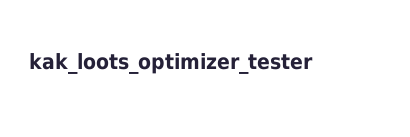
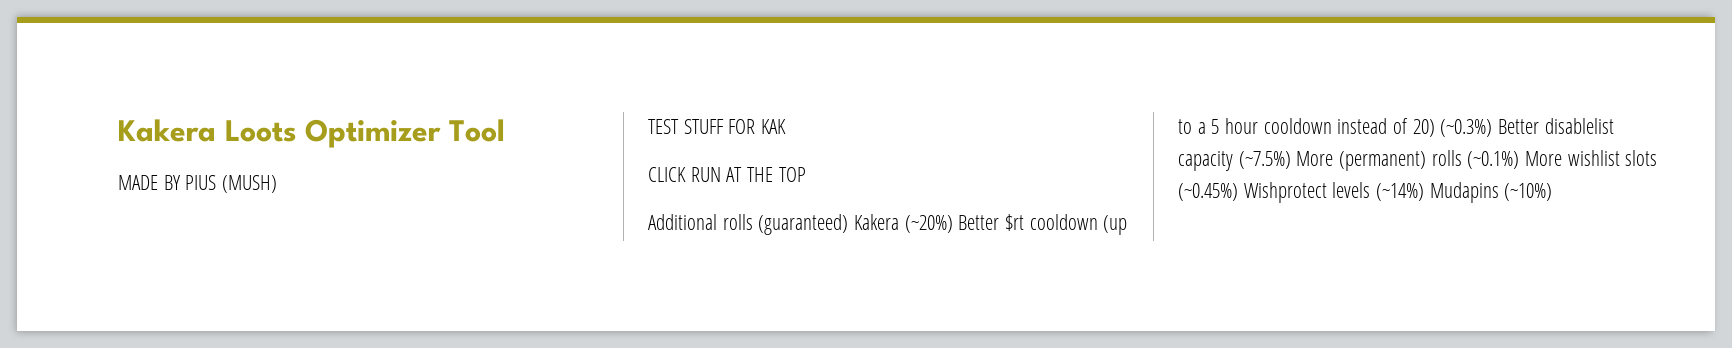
[29,53,313,74] kak_loots_optimizer_tester -> [118,119,505,148] [118,175,278,193] [648,119,787,134] [648,167,806,182] [648,214,1128,235] [1178,118,1614,137] [1178,150,1658,171] [1178,182,1553,203] Kakera Loots Optimizer Tool // MADE BY PIUS (MUSH) // TEST STUFF FOR KAK // CLICK RUN AT THE TOP // Additional rolls (guaranteed) Kakera (~20%) Better $rt cooldown (up to a 5 hour cooldown instead of 20) (~0.3%) Better disablelist capacity (~7.5%) More (permanent) rolls (~0.1%) More wishlist slots (~0.45%) Wishprotect levels (~14%) Mudapins (~10%)

